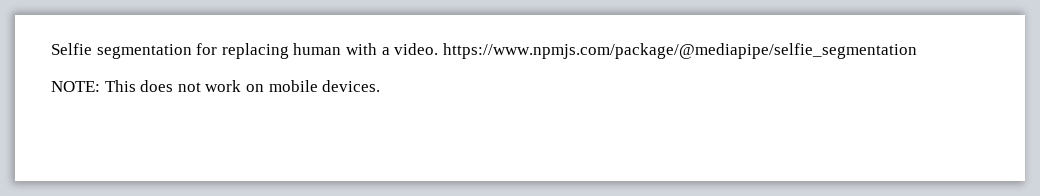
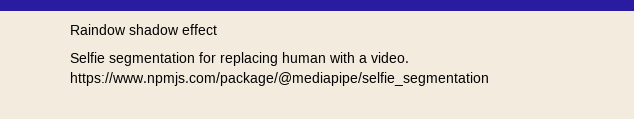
(51, 49) none -> [70,24,217,35] Raindow shadow effect //
[51,80,381,92] // NOTE: This does not work on mobile devices. -> (489, 79) none

